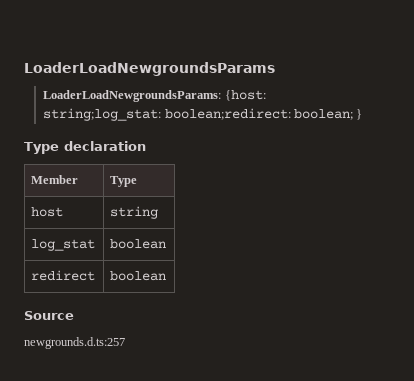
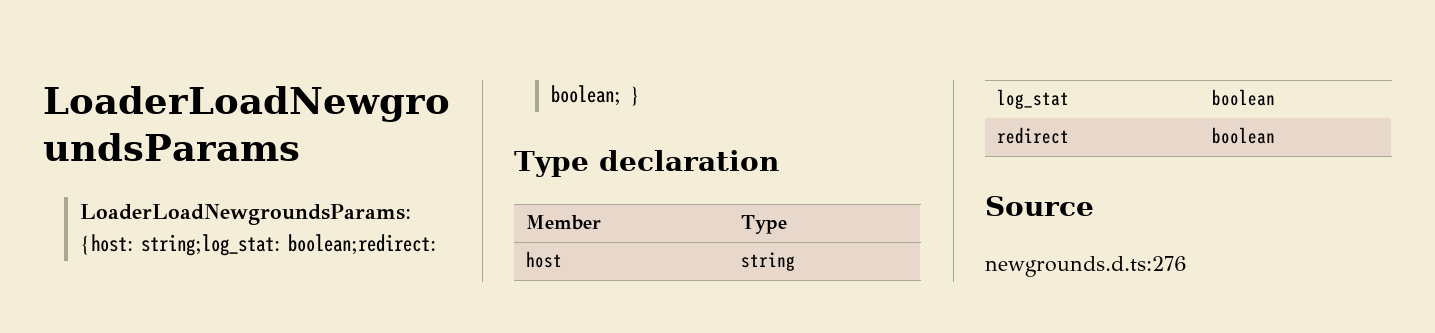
[24,337,125,349] newgrounds.d.ts:257 -> [985,256,1187,277] newgrounds.d.ts:276

